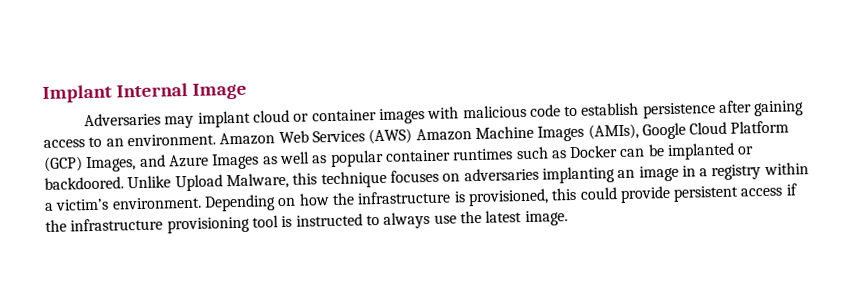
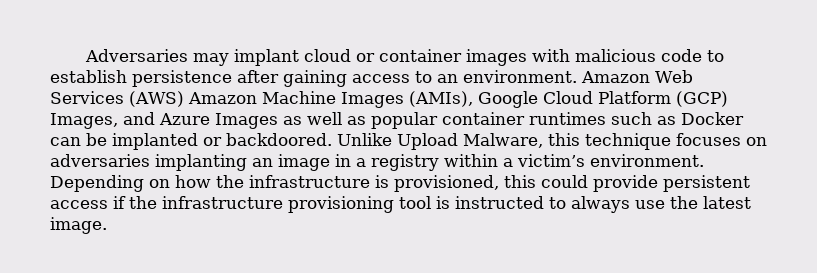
[42,82,247,103] Implant Internal Image // -> (85, 55) none

